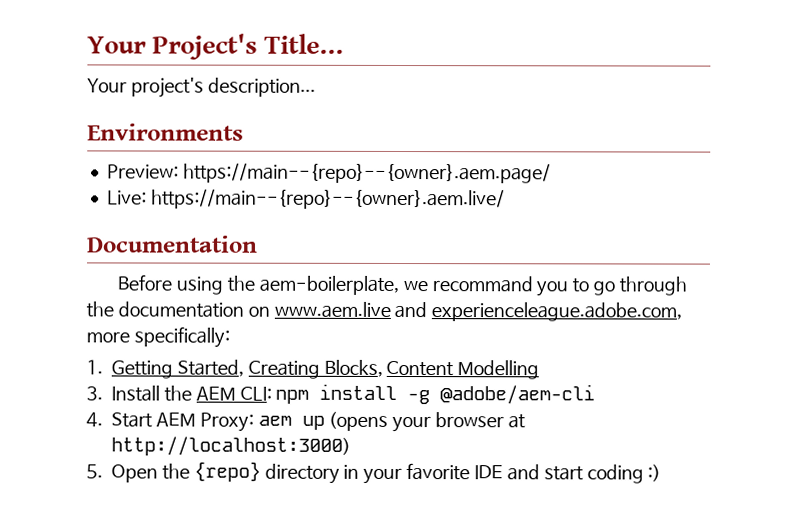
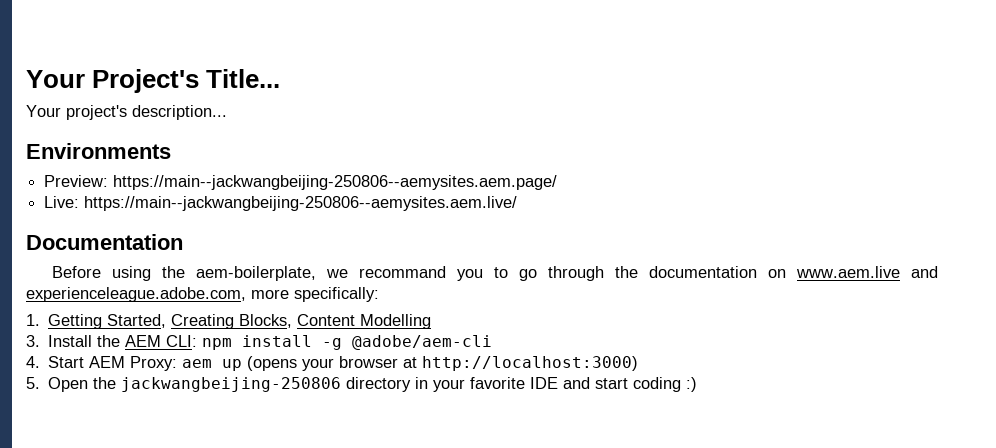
[182,162,551,184] https://main--{repo}--{owner}.aem.page/ -> [113,175,558,190] https://main--jackwangbeijing-250806--aemysites.aem.page/
[150,188,505,210] https://main--{repo}--{owner}.aem.live/ -> [84,196,518,211] https://main--jackwangbeijing-250806--aemysites.aem.live/
[193,461,261,482] {repo} -> [121,377,342,392] jackwangbeijing-250806

